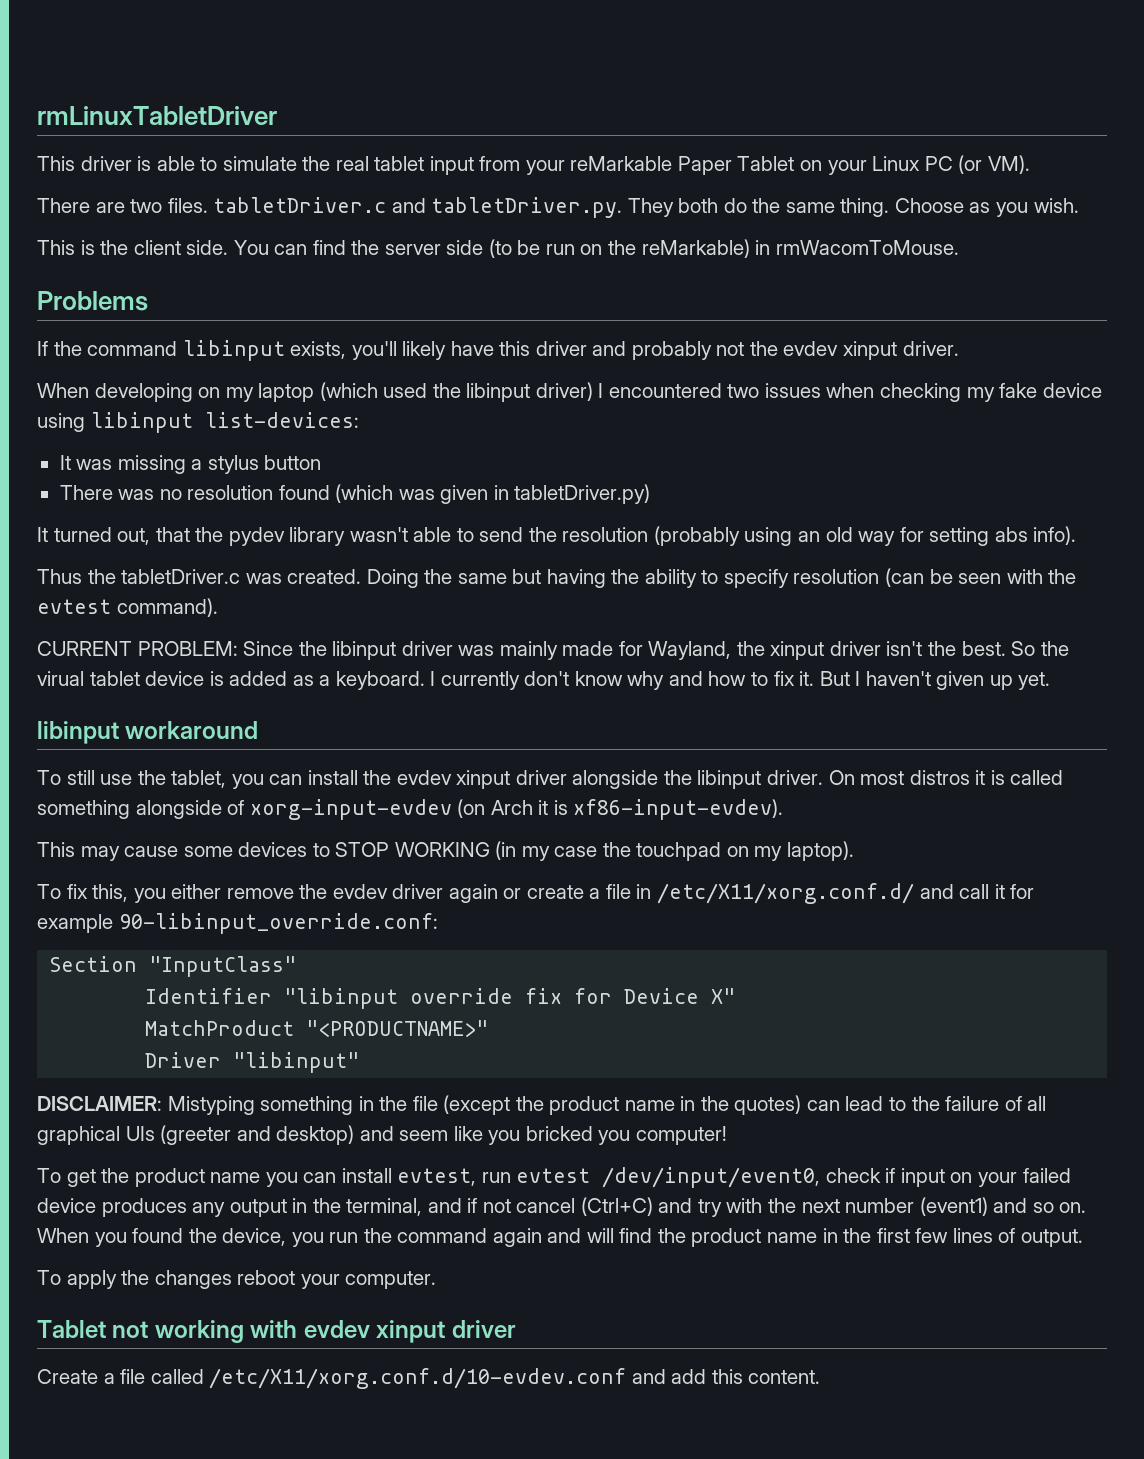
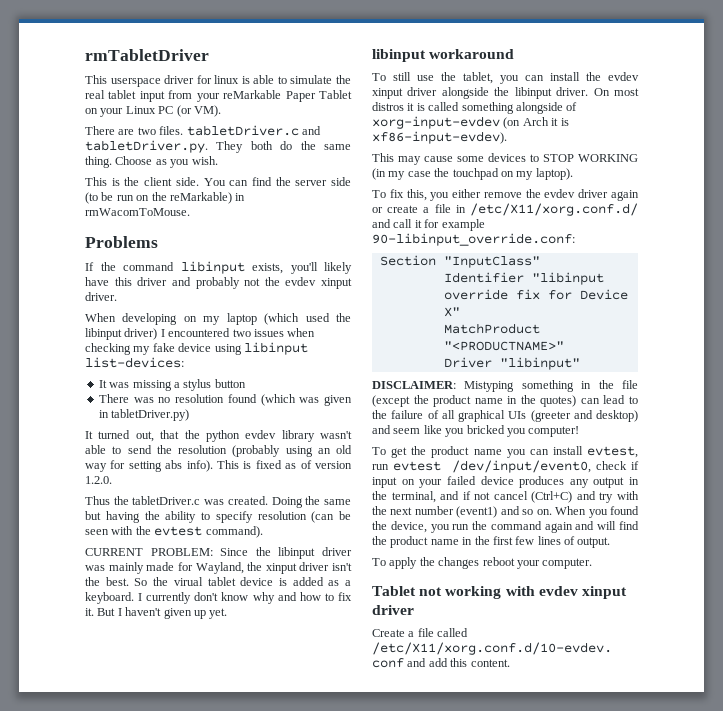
[37,106,277,125] [37,156,132,171] rmLinuxTabletDriver // This driver -> [85,49,209,61] [85,75,240,87] rmTabletDriver // This userspace driver for linux
[228,527,285,546] pydev -> [205,430,277,442] python evdev
(1077, 535) none -> [217,460,352,469] [85,476,112,484] This is fixed as of version 1.2.0.

